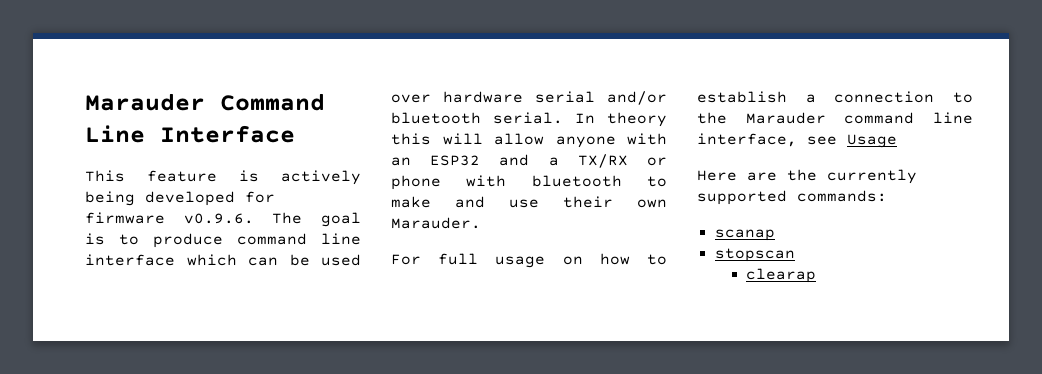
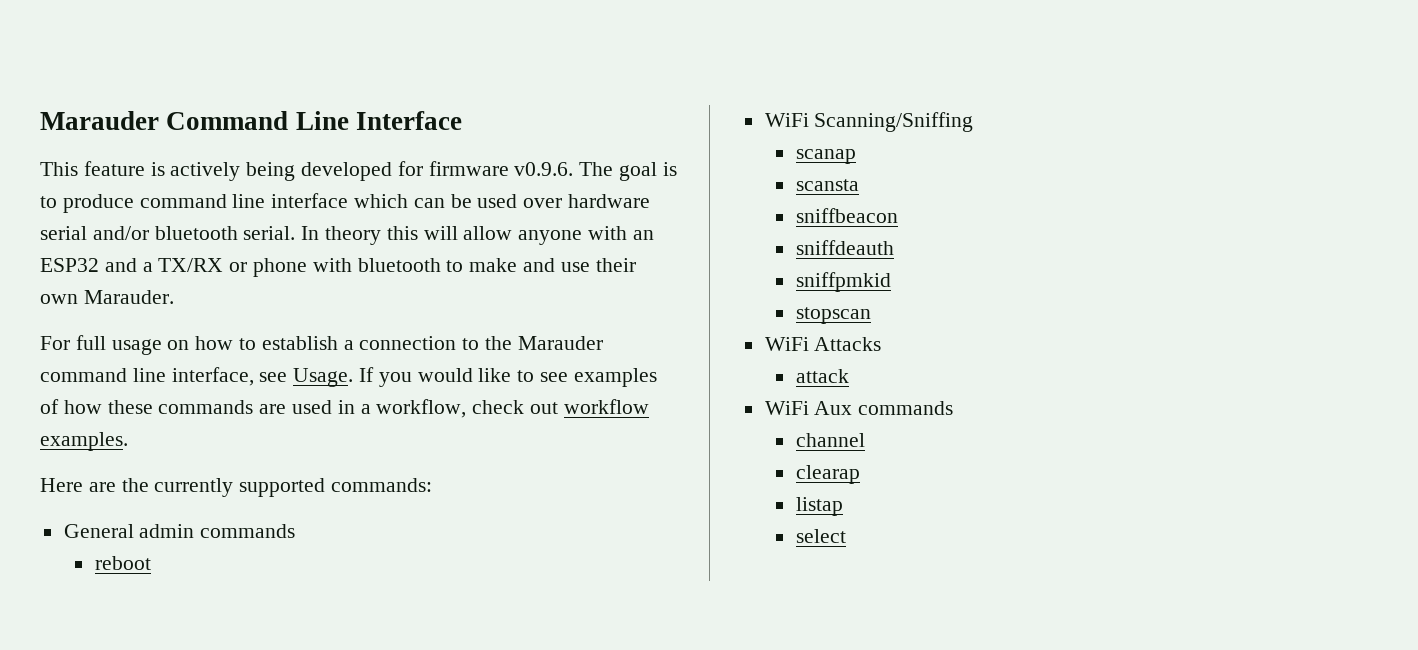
[847,134,897,148] Usage -> [293,367,657,387] [40,399,649,418] [40,432,128,451] Usage. If you would like to see examples of how these commands are used in a workflow, check out workflow examples.
[714,229,775,241] [714,248,795,262] scanap // stopscan -> [63,524,296,538] [94,556,151,570] [764,112,974,132] [795,149,856,164] [795,179,859,191] [795,208,898,223] [795,240,894,255] [795,272,891,292] [795,307,871,324] [764,337,882,351] [795,369,849,383] [764,401,954,415] [795,433,865,447] General admin commands // reboot // WiFi Scanning/Sniffing // scanap // scansta // sniffbeacon // sniffdeauth // sniffpmkid // stopscan // WiFi Attacks // attack // WiFi Aux commands // channel
(817, 275) none -> [795,497,843,516] [795,529,846,543] // listap // select

